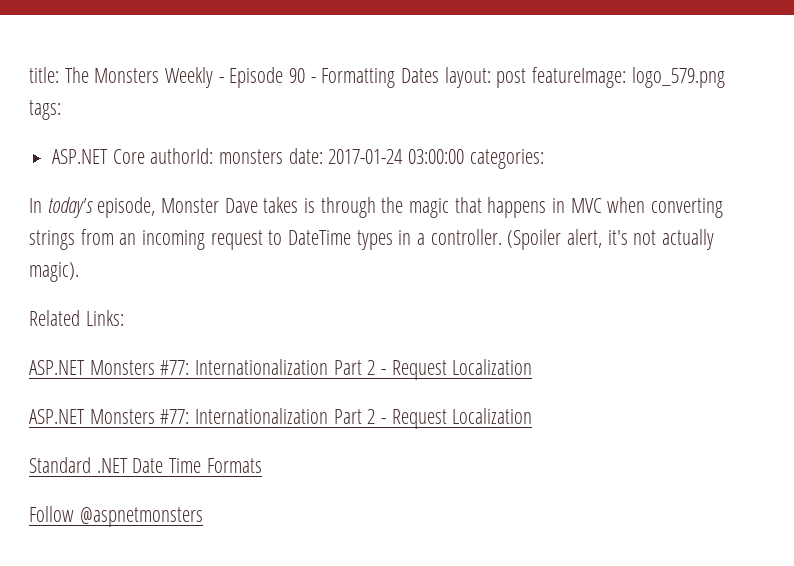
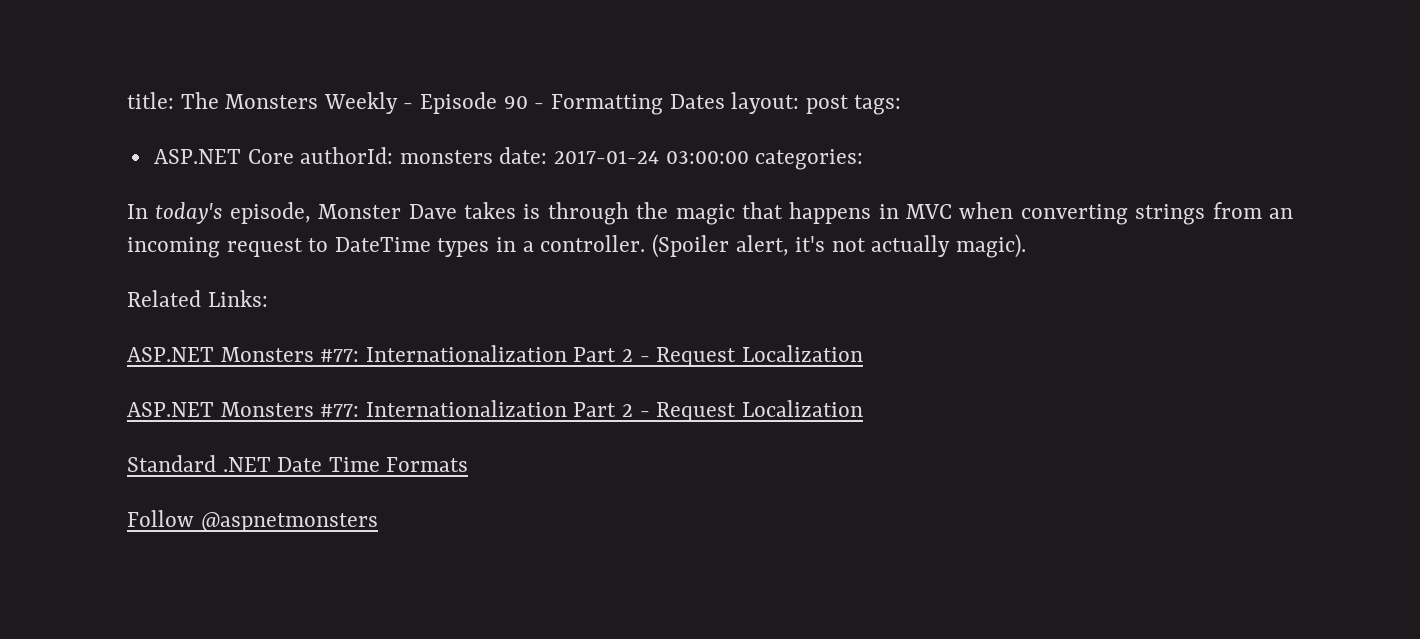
[532,67,725,88] featureImage: logo_579.png -> (849, 104) none

